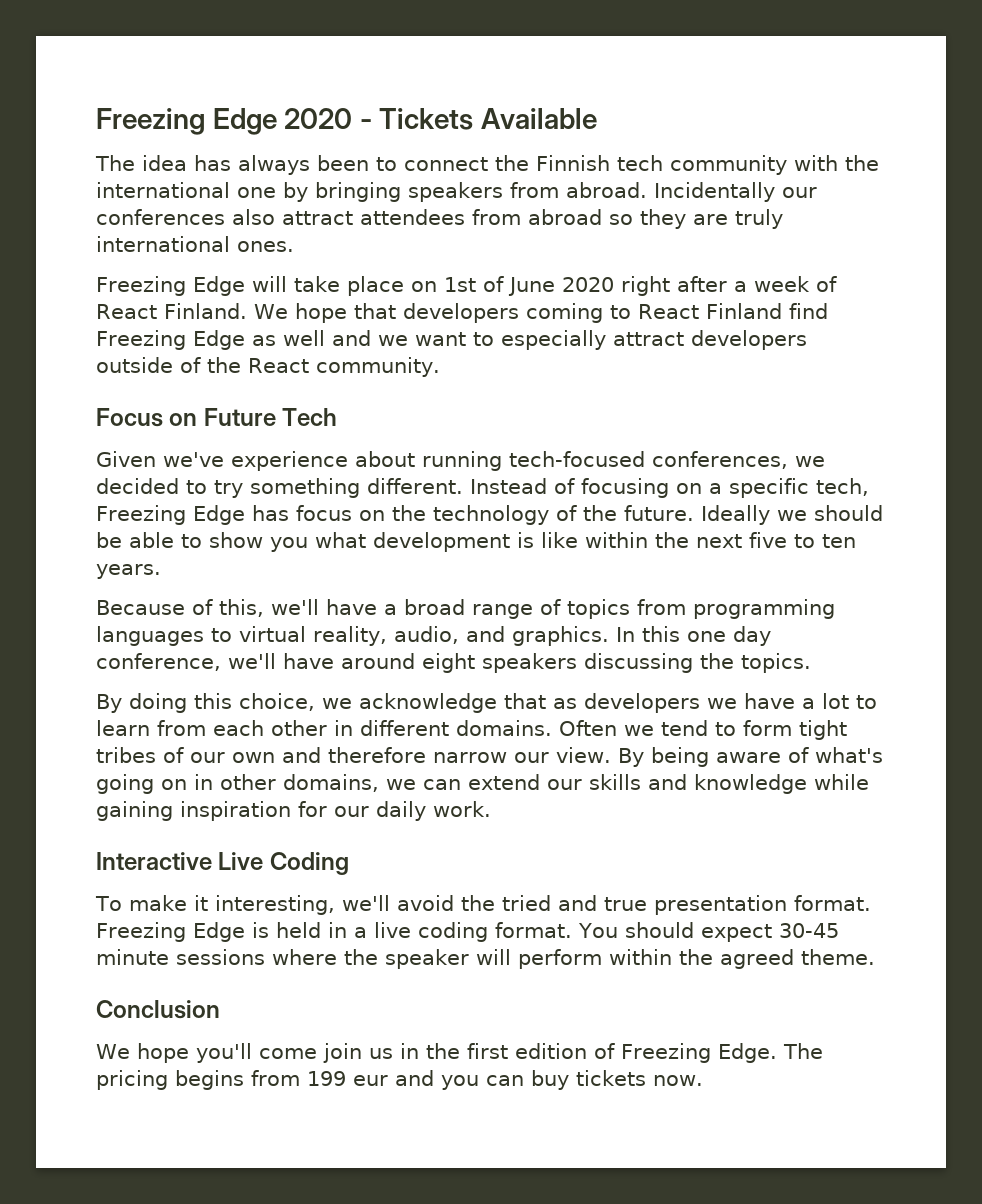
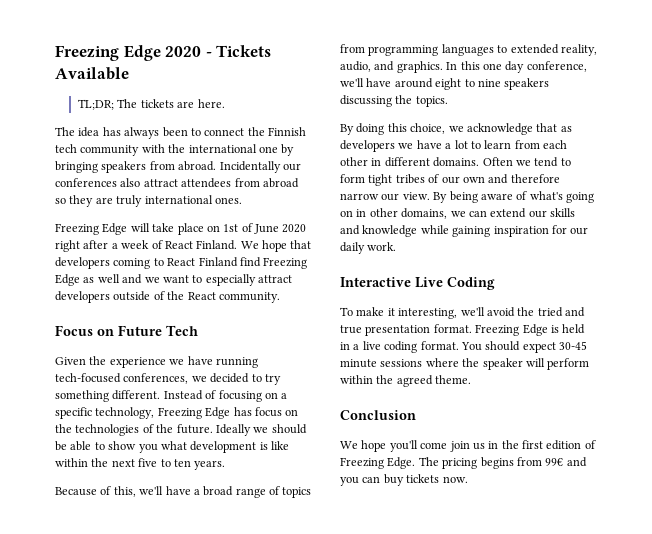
(597, 118) none -> [78,99,225,110] // TL;DR; The tickets are here.
[163,451,415,471] we've experience about -> [89,356,213,368] the experience we have
[816,478,869,496] tech, -> [95,407,155,419] technology,
[432,505,549,525] technology -> [75,424,140,436] technologies
[239,626,306,642] virtual -> [510,44,559,54] extended
(475, 663) none -> [464,79,501,87] to nine
[307,1071,388,1086] 199 eur -> [545,458,564,466] 99€

